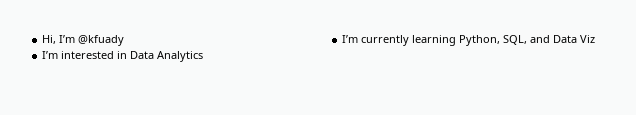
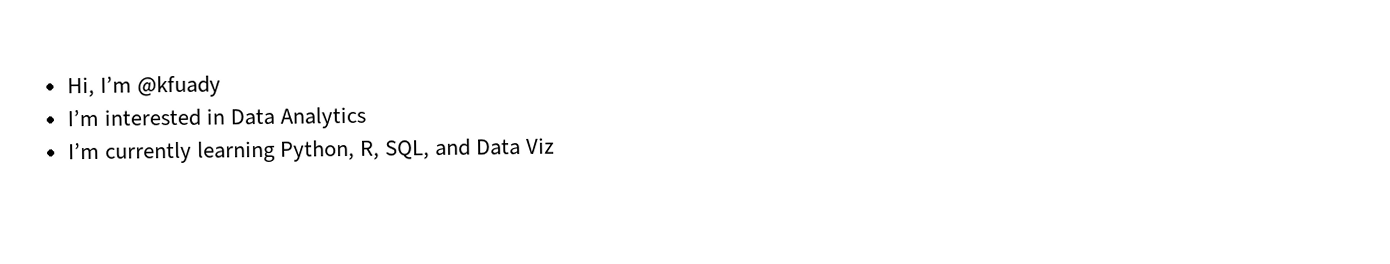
(501, 40) none -> [360,140,381,160] R,

